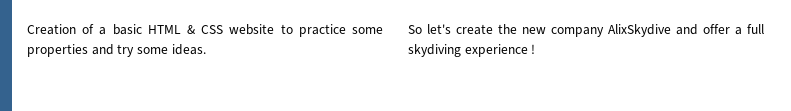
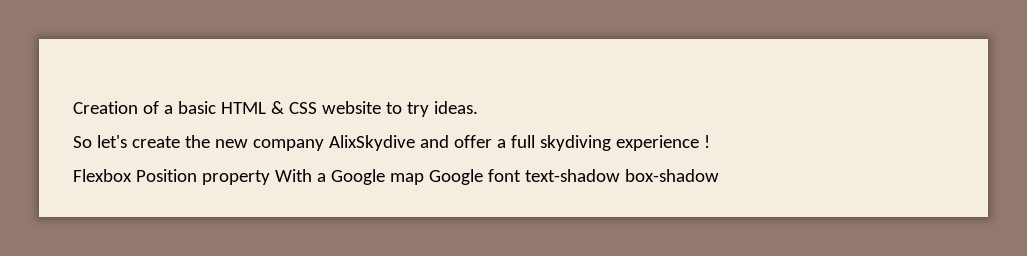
[298,24,383,37] [27,44,168,57] practice some properties and try some -> [406,102,429,117] try
(536, 49) none -> [73,169,719,185] // Flexbox Position property With a Google map Google font text-shadow box-shadow

